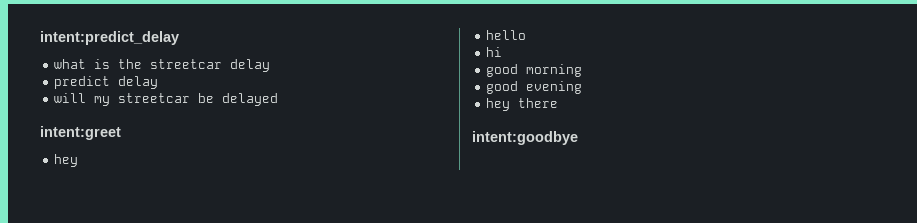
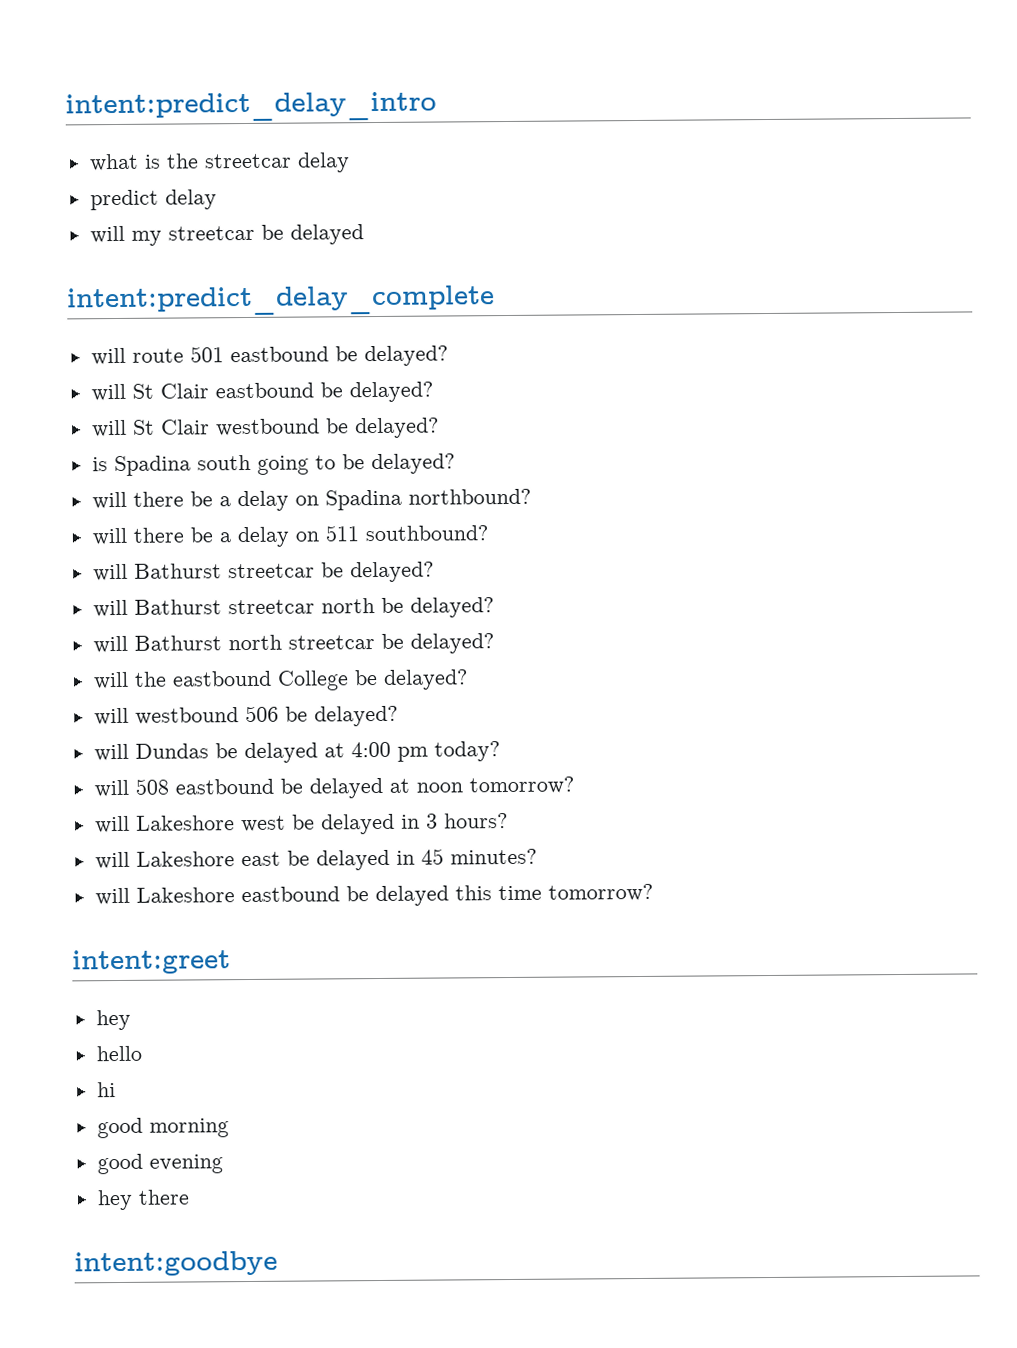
[40,31,179,45] intent:predict_delay -> [65,91,437,123] intent:predict_delay_intro
(279, 99) none -> [67,285,495,317] [90,345,448,367] [90,381,433,403] [91,417,439,439] [91,453,455,477] [91,488,531,512] [91,525,488,548] [92,561,434,583] [92,597,494,618] [92,633,494,654] [92,669,468,691] [93,705,398,727] [93,741,500,764] [93,776,574,799] [94,813,508,835] [94,848,537,871] [94,883,653,907] // intent:predict_delay_complete // will route 501 eastbound be delayed? // will St Clair eastbound be delayed? // will St Clair westbound be delayed? // is Spadina south going to be delayed? // will there be a delay on Spadina northbound? // will there be a delay on 511 southbound? // will Bathurst streetcar be delayed? // will Bathurst streetcar north be delayed? // will Bathurst north streetcar be delayed? // will the eastbound College be delayed? // will westbound 506 be delayed? // will Dundas be delayed at 4:00 pm today? // will 508 eastbound be delayed at noon tomorrow? // will Lakeshore west be delayed in 3 hours? // will Lakeshore east be delayed in 45 minutes? // will Lakeshore eastbound be delayed this time tomorrow?

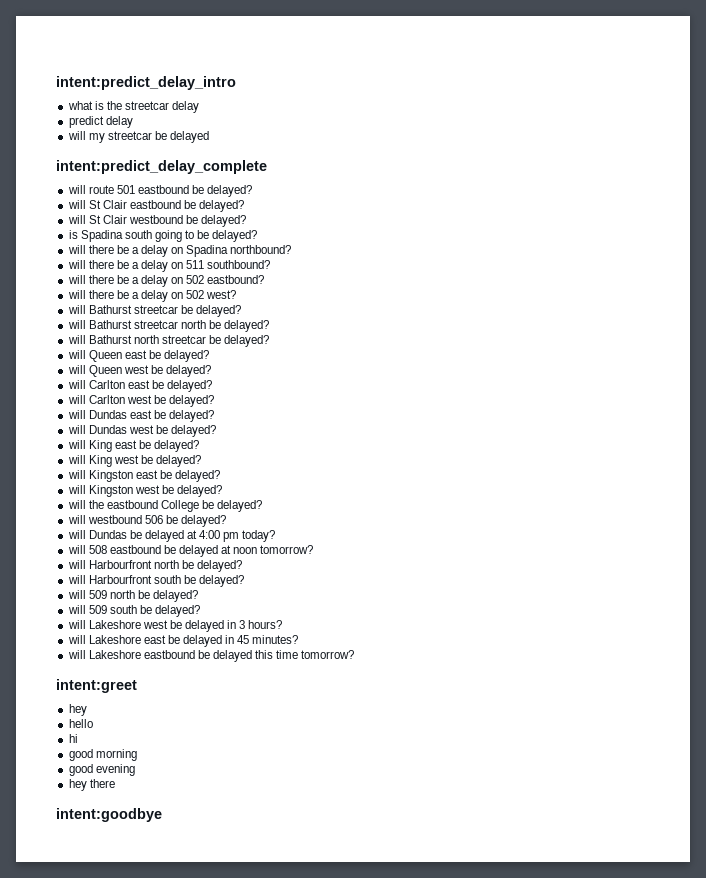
(488, 533) none -> [67,275,265,287] [67,290,237,302] // will there be a delay on 502 eastbound? // will there be a delay on 502 west?
(494, 643) none -> [67,350,210,362] [67,365,212,377] [67,380,213,392] [67,395,215,407] [67,410,215,422] [67,425,217,437] [67,440,200,452] [67,455,202,467] [67,470,221,482] [67,485,223,497] // will Queen east be delayed? // will Queen west be delayed? // will Carlton east be delayed? // will Carlton west be delayed? // will Dundas east be delayed? // will Dundas west be delayed? // will King east be delayed? // will King west be delayed? // will Kingston east be delayed? // will Kingston west be delayed?
(574, 785) none -> [67,560,243,572] [67,575,245,587] [67,590,199,602] [67,605,201,617] // will Harbourfront north be delayed? // will Harbourfront south be delayed? // will 509 north be delayed? // will 509 south be delayed?

